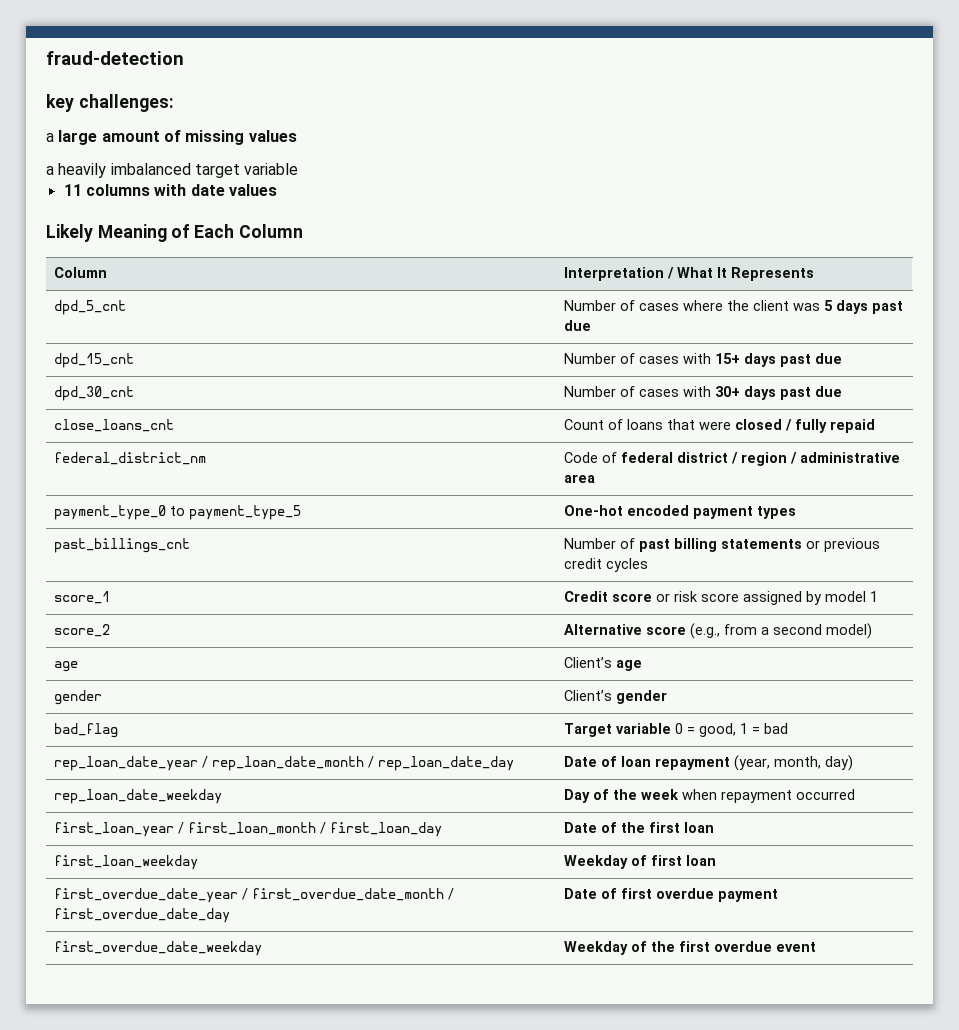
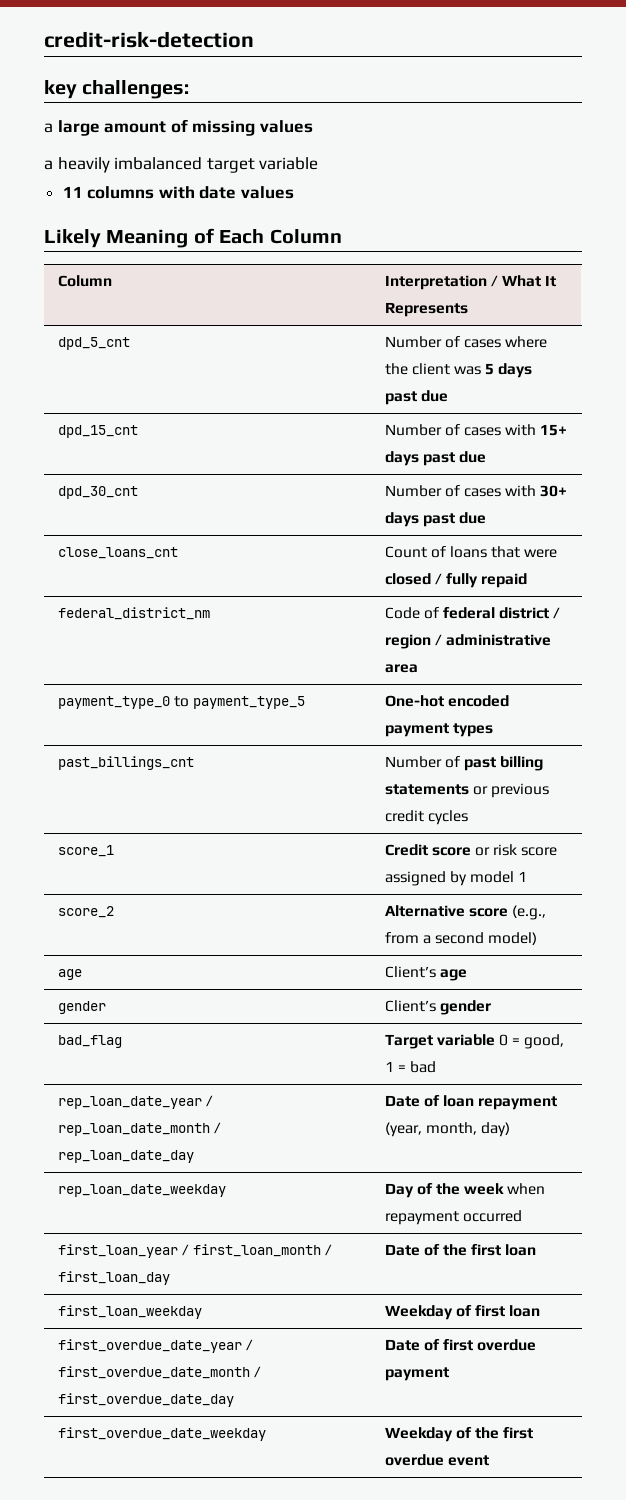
[46,51,184,65] fraud-detection -> [44,31,254,48] credit-risk-detection

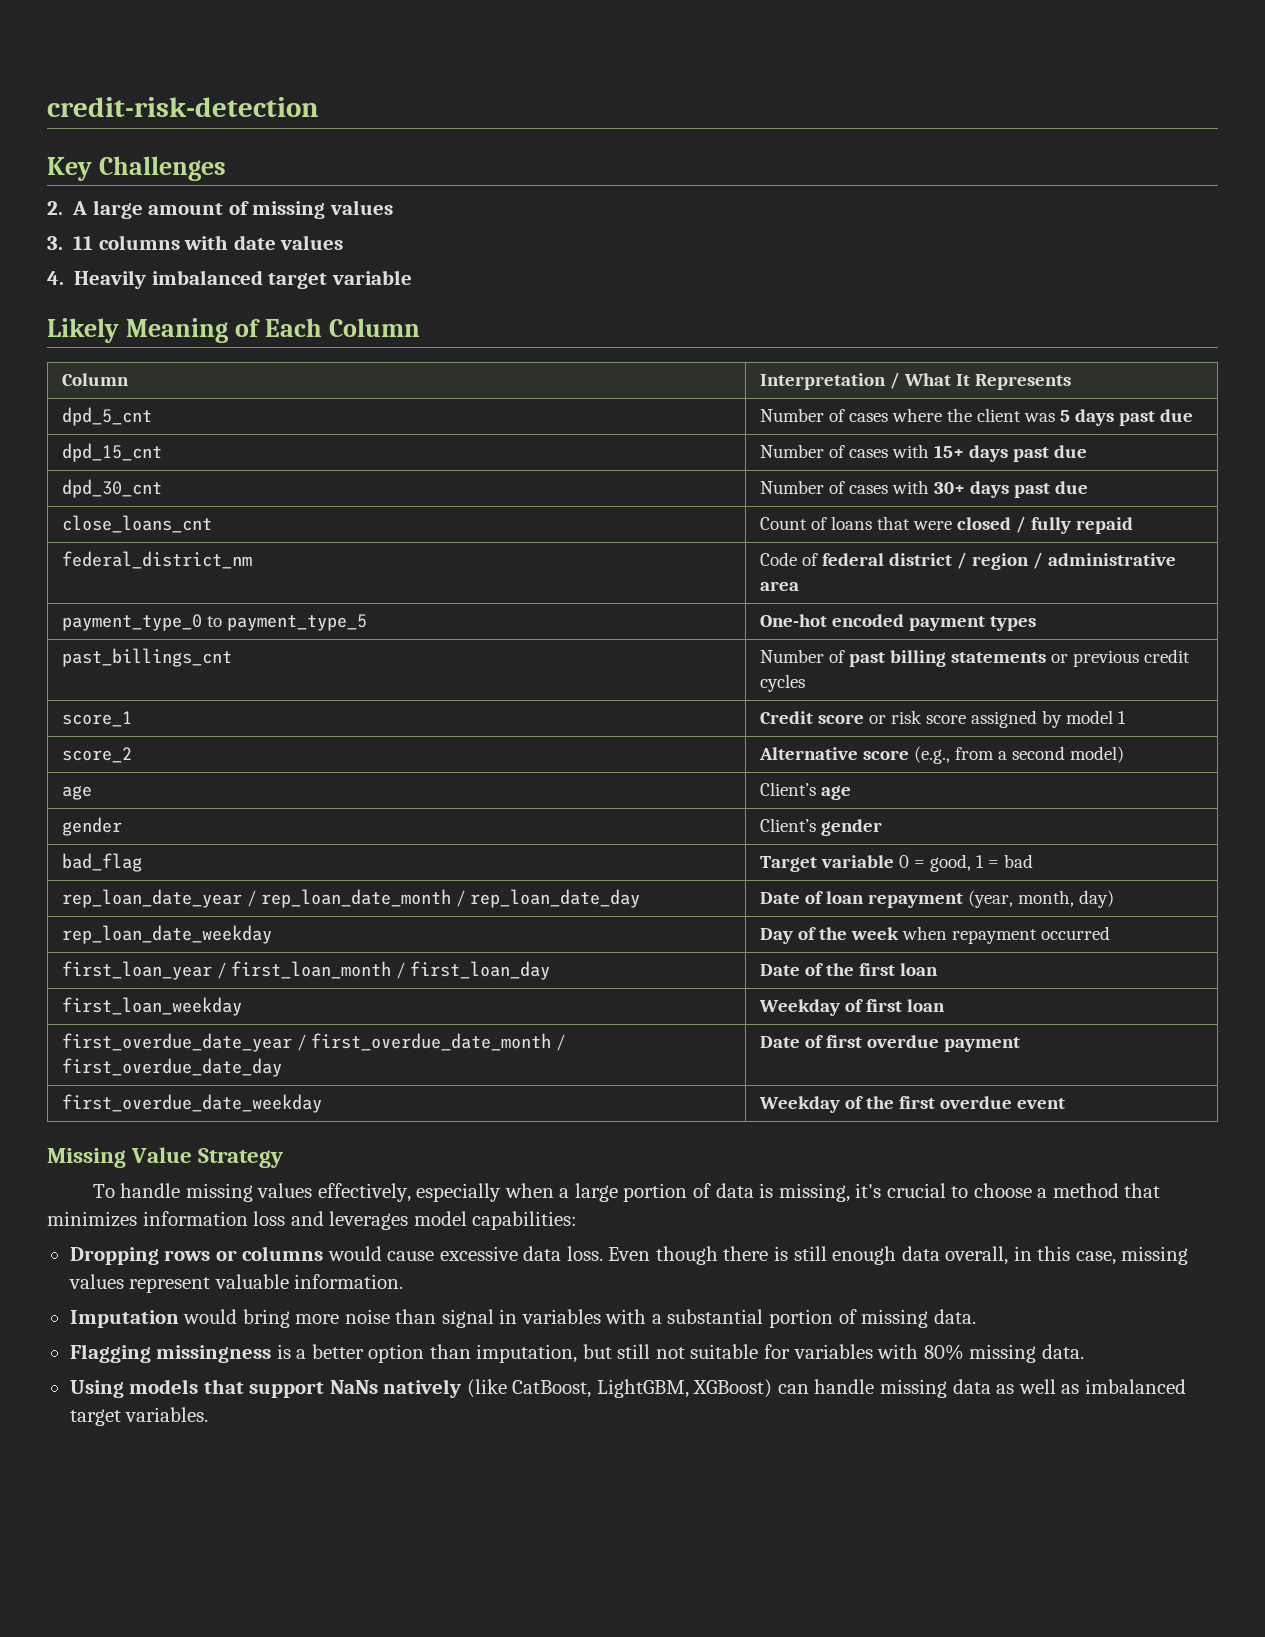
[44,80,190,99] [44,123,53,133] key challenges: // a -> [47,156,226,181] [47,201,88,215] Key Challenges // 2. A
[44,157,319,173] a heavily imbalanced target variable // -> [47,236,63,250] 3.
(295, 192) none -> [47,270,412,289] // 4. Heavily imbalanced target variable
(489, 1460) none -> [47,1147,284,1168] [92,1183,1161,1202] [47,1211,578,1230] [69,1246,1189,1265] [68,1274,404,1293] [69,1309,976,1328] [69,1344,1084,1363] [69,1379,1186,1398] [69,1407,209,1426] // Missing Value Strategy // To handle missing values effectively, especially when a large portion of data is missing, it's crucial to choose a method that minimizes information loss and leverages model capabilities: // Dropping rows or columns would cause excessive data loss. Even though there is still enough data overall, in this case, missing values represent valuable information. // Imputation would bring more noise than signal in variables with a substantial portion of missing data. // Flagging missingness is a better option than imputation, but still not suitable for variables with 80% missing data. // Using models that support NaNs natively (like CatBoost, LightGBM, XGBoost) can handle missing data as well as imbalanced target variables.

